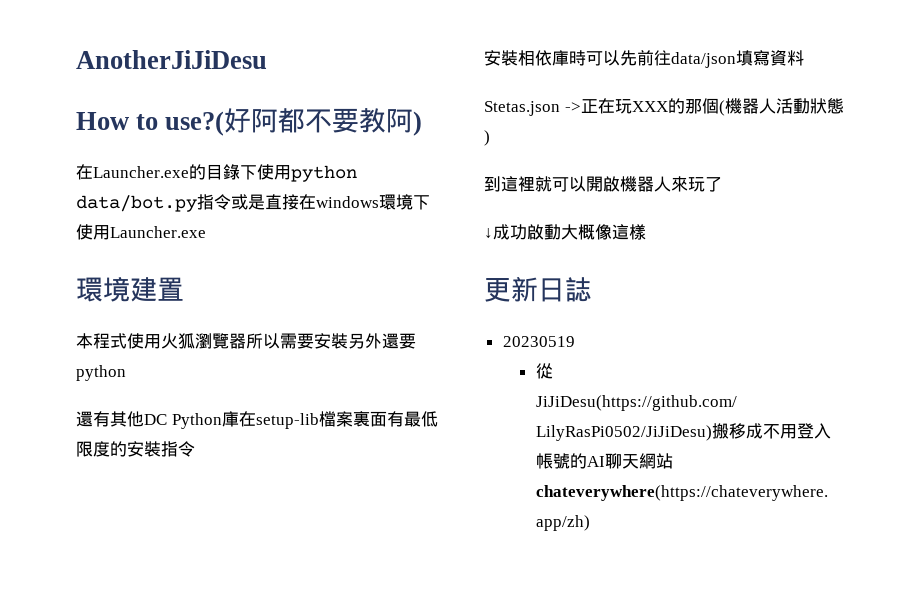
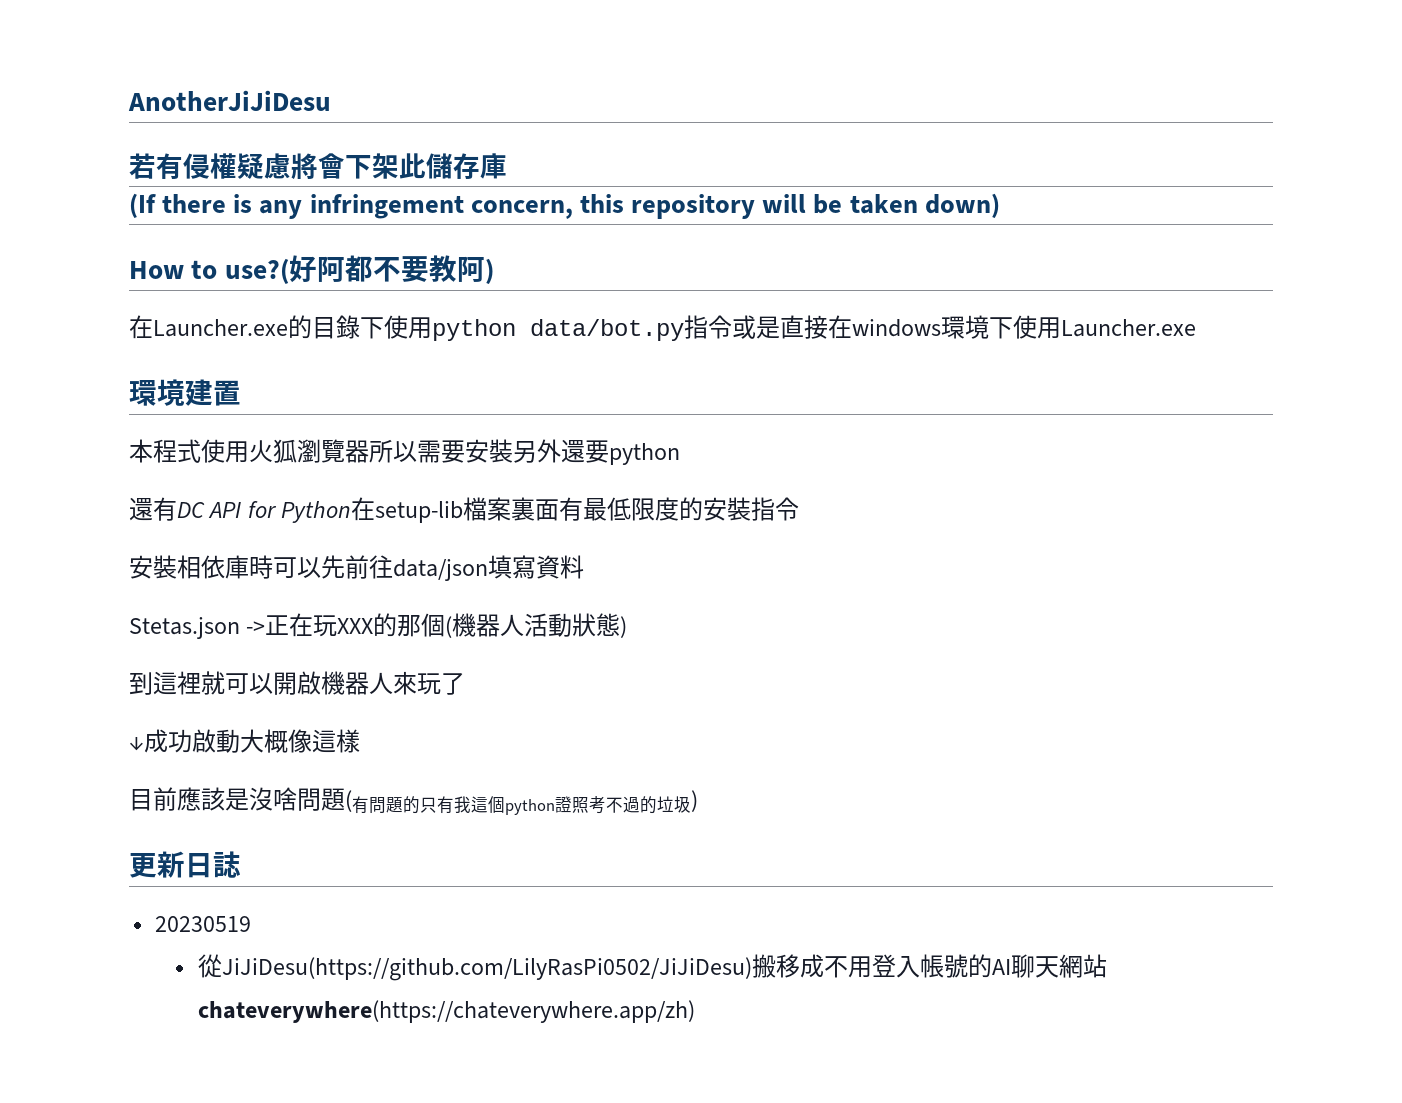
(267, 59) none -> [129,153,507,180] [129,193,1000,219] // 若有侵權疑慮將會下架此儲存庫 // (If there is any infringement concern, this repository will be taken down)
[110,411,239,429] 其他DC Python庫 -> [177,501,352,523] DC API for Python
(646, 232) none -> [129,787,698,815] // 目前應該是沒啥問題(有問題的只有我這個python證照考不過的垃圾)

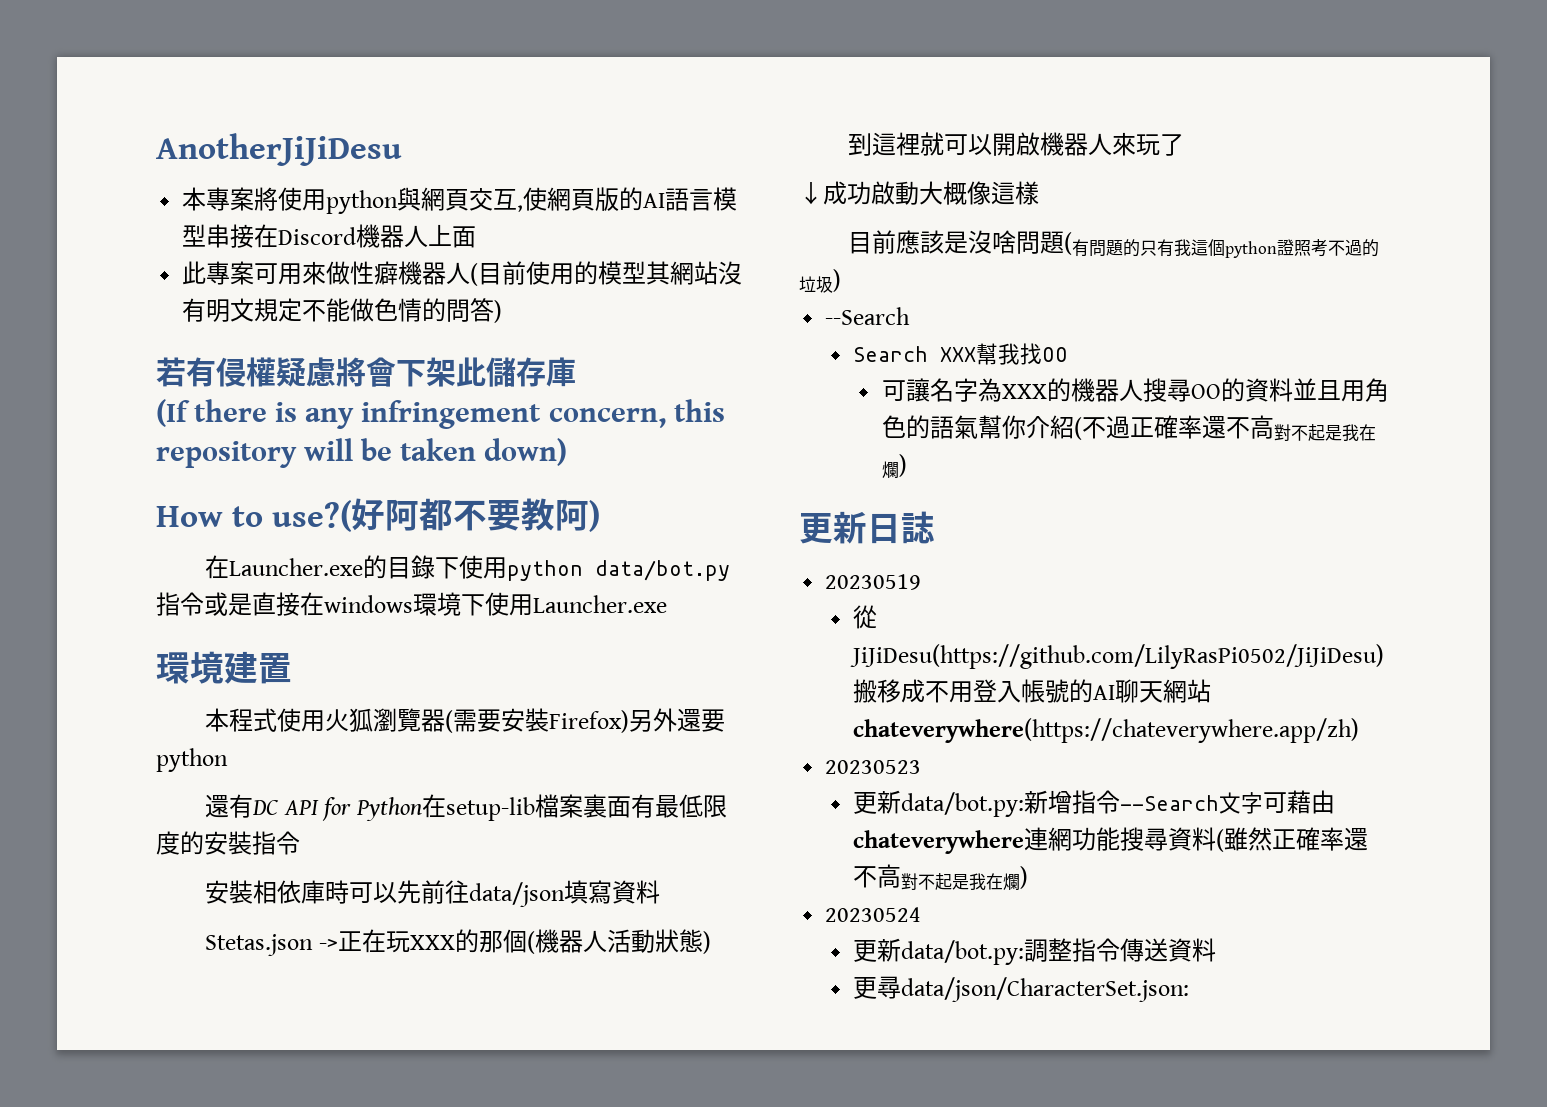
(331, 100) none -> [182,187,738,214] [182,224,477,248] [182,261,743,286] [182,298,503,323] // 本專案將使用python與網頁交互,使網頁版的AI語言模型串接在Discord機器人上面 // 此專案可用來做性癖機器人(目前使用的模型其網站沒有明文規定不能做色情的問答)
[369,439,417,463] 所以 -> [445,710,454,733] (
(513, 451) none -> [549,710,630,733] Firefox)
(698, 801) none -> [825,307,911,325] [853,343,1069,365] [881,378,1389,402] [881,415,1376,441] [881,454,907,479] // --Search // Search XXX幫我找OO // 可讓名字為XXX的機器人搜尋OO的資料並且用角色的語氣幫你介紹(不過正確率還不高對不起是我在爛)
(695, 1011) none -> [825,760,922,774] [853,790,1336,817] [853,827,1369,854] [853,864,1029,891] [825,907,922,922] [853,938,1217,965] [853,976,1190,1002] // 20230523 // 更新data/bot.py:新增指令--Search文字可藉由chateverywhere連網功能搜尋資料(雖然正確率還不高對不起是我在爛) // 20230524 // 更新data/bot.py:調整指令傳送資料 // 更尋data/json/CharacterSet.json:

